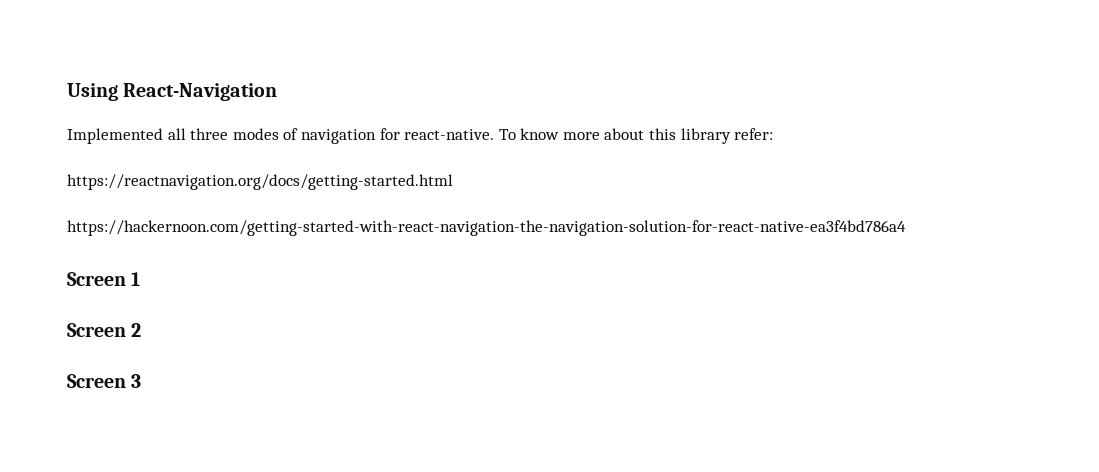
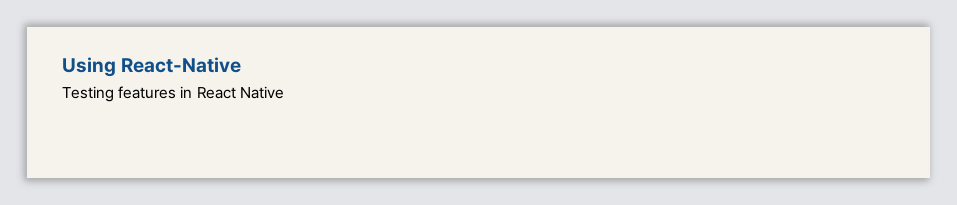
[123,83,278,101] [67,128,774,144] [67,174,453,190] [67,220,906,236] [67,272,141,286] [67,323,142,337] [67,374,142,388] React-Navigation // Implemented all three modes of navigation for react-native. To know more about this library refer: // https://reactnavigation.org/docs/getting-started.html // https://hackernoon.com/getting-started-with-react-navigation-the-navigation-solution-for-react-native-ea3f4bd786a4 // Screen 1 // Screen 2 // Screen 3 -> [121,57,242,73] [62,86,284,102] React-Native // Testing features in React Native

